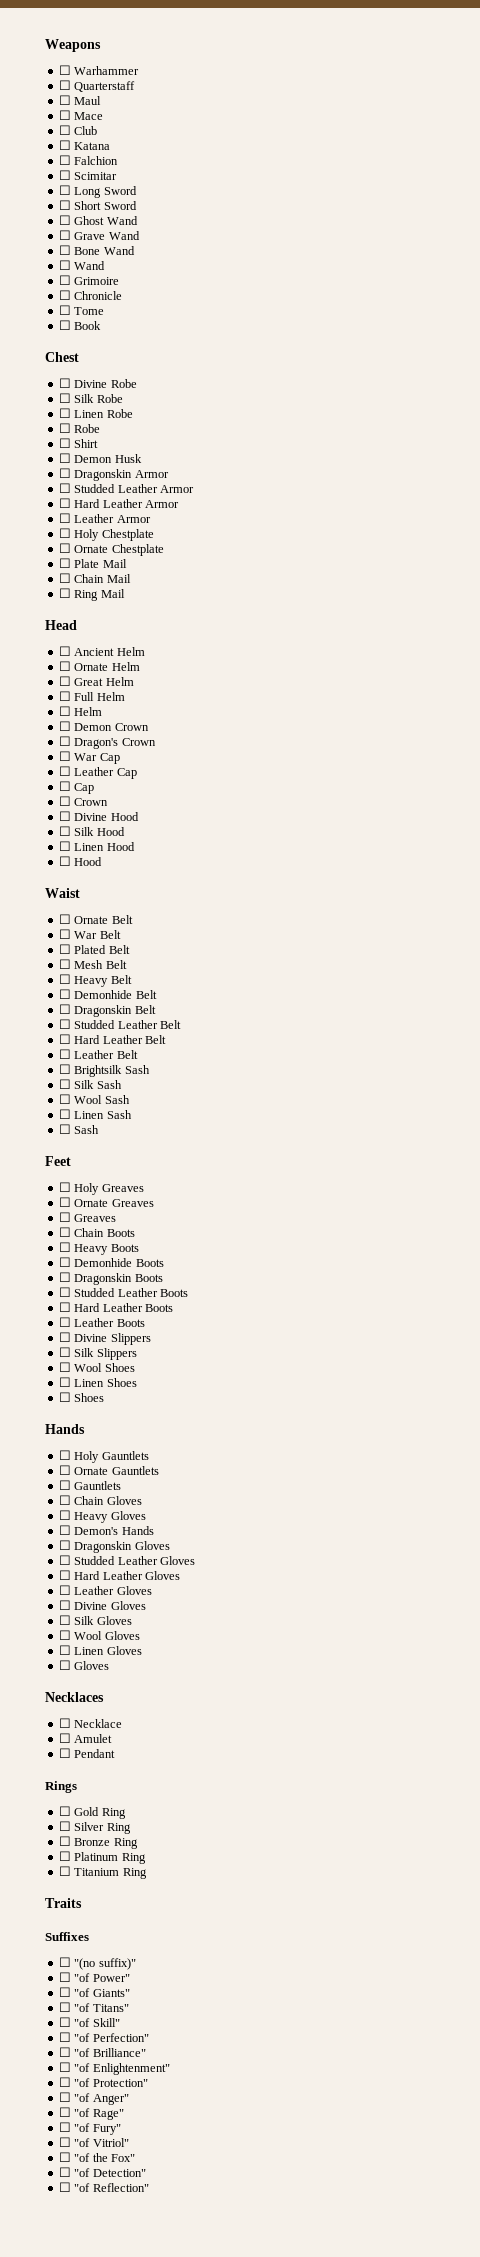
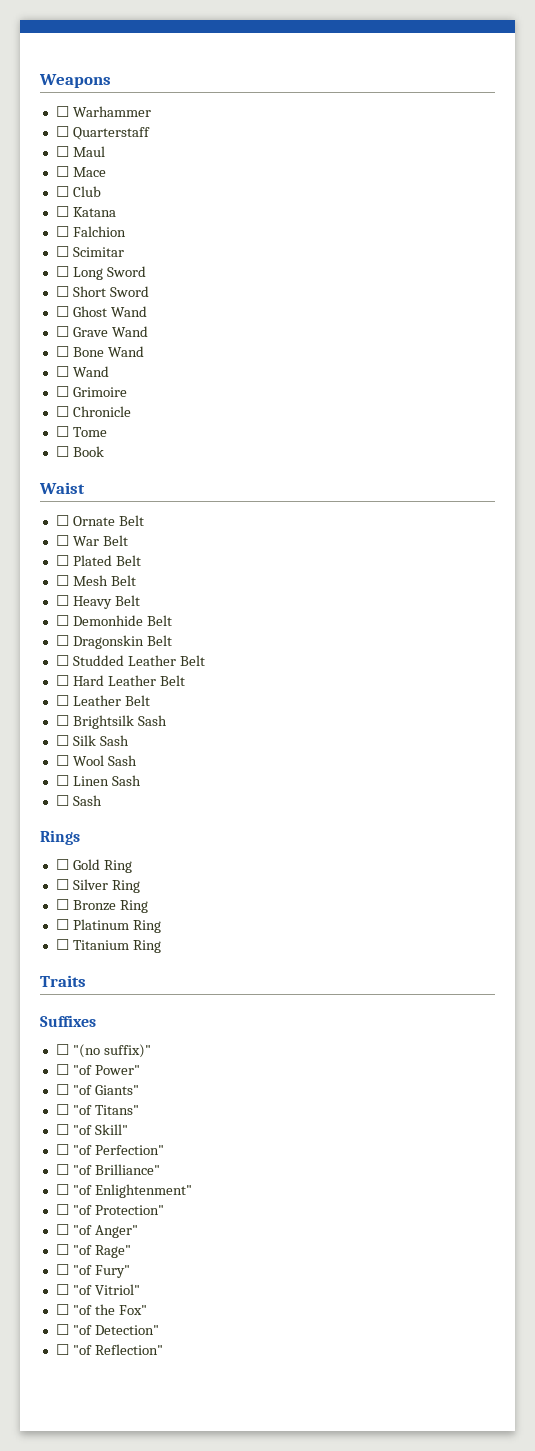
[45,352,79,362] [58,378,137,388] [58,393,123,403] [58,408,133,418] [58,423,101,433] [58,438,99,448] [58,453,142,463] [58,468,169,481] [58,483,194,493] [58,498,179,508] [58,513,151,523] [58,528,154,541] [58,543,164,556] [58,558,127,568] [58,573,131,583] [58,588,125,601] [45,620,77,630] [58,646,145,656] [58,661,140,671] [58,676,134,686] [58,691,125,701] [58,706,103,716] [58,721,149,731] [58,736,156,749] [58,751,120,764] [58,766,137,779] [58,781,95,794] [58,796,109,806] [58,811,139,821] [58,826,125,836] [58,841,135,851] [58,856,103,866] // Chest // ☐ Divine Robe // ☐ Silk Robe // ☐ Linen Robe // ☐ Robe // ☐ Shirt // ☐ Demon Husk // ☐ Dragonskin Armor // ☐ Studded Leather Armor // ☐ Hard Leather Armor // ☐ Leather Armor // ☐ Holy Chestplate // ☐ Ornate Chestplate // ☐ Plate Mail // ☐ Chain Mail // ☐ Ring Mail // Head // ☐ Ancient Helm // ☐ Ornate Helm // ☐ Great Helm // ☐ Full Helm // ☐ Helm // ☐ Demon Crown // ☐ Dragon's Crown // ☐ War Cap // ☐ Leather Cap // ☐ Cap // ☐ Crown // ☐ Divine Hood // ☐ Silk Hood // ☐ Linen Hood // ☐ Hood -> (104, 451) none
[45,1156,71,1166] [58,1182,144,1195] [58,1197,154,1207] [58,1212,117,1222] [58,1227,135,1237] [58,1242,139,1255] [58,1257,164,1267] [58,1272,163,1285] [58,1287,188,1297] [58,1302,173,1312] [58,1317,145,1327] [58,1332,151,1345] [58,1347,137,1360] [58,1362,135,1372] [58,1377,137,1387] [58,1392,105,1402] [45,1424,85,1434] [58,1450,149,1463] [58,1465,159,1475] [58,1480,122,1490] [58,1495,142,1505] [58,1510,146,1523] [58,1525,154,1535] [58,1540,170,1553] [58,1555,195,1565] [58,1570,180,1580] [58,1585,152,1595] [58,1600,146,1610] [58,1615,132,1625] [58,1630,140,1640] [58,1645,142,1655] [58,1660,110,1670] [45,1692,104,1702] [58,1718,123,1728] [58,1733,113,1743] [58,1748,116,1758] // Feet // ☐ Holy Greaves // ☐ Ornate Greaves // ☐ Greaves // ☐ Chain Boots // ☐ Heavy Boots // ☐ Demonhide Boots // ☐ Dragonskin Boots // ☐ Studded Leather Boots // ☐ Hard Leather Boots // ☐ Leather Boots // ☐ Divine Slippers // ☐ Silk Slippers // ☐ Wool Shoes // ☐ Linen Shoes // ☐ Shoes // Hands // ☐ Holy Gauntlets // ☐ Ornate Gauntlets // ☐ Gauntlets // ☐ Chain Gloves // ☐ Heavy Gloves // ☐ Demon's Hands // ☐ Dragonskin Gloves // ☐ Studded Leather Gloves // ☐ Hard Leather Gloves // ☐ Leather Gloves // ☐ Divine Gloves // ☐ Silk Gloves // ☐ Wool Gloves // ☐ Linen Gloves // ☐ Gloves // Necklaces // ☐ Necklace // ☐ Amulet // ☐ Pendant -> (102, 800) none

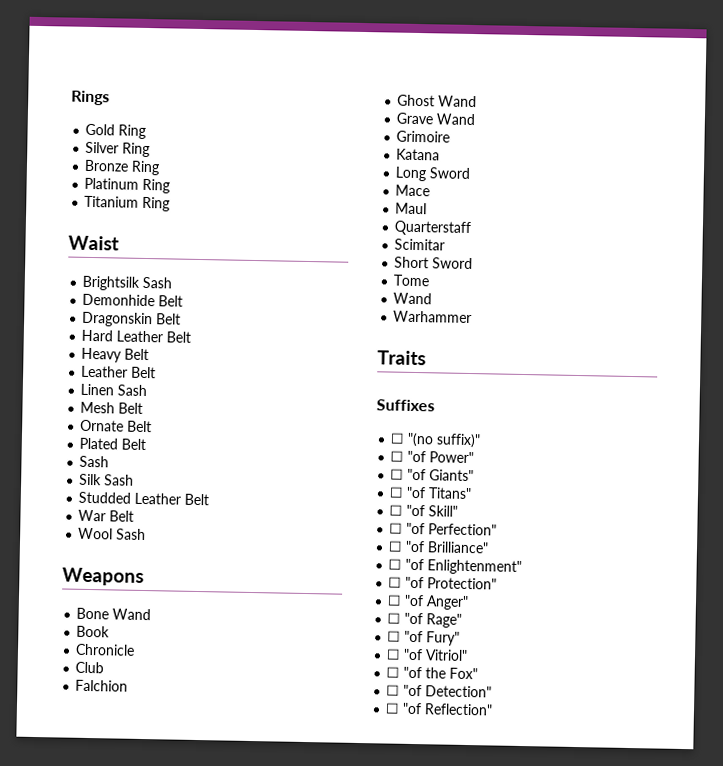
[39,74,111,88] [55,106,151,117] [55,126,150,140] [55,146,105,157] [55,166,106,177] [55,186,101,197] [55,206,116,217] [55,226,126,237] [55,246,124,257] [55,266,146,280] [55,286,149,297] [55,306,147,317] [55,326,148,337] [55,346,144,357] [55,366,109,377] [55,386,127,397] [55,406,131,417] [55,426,107,437] [55,446,104,457] [39,482,85,494] [55,515,144,526] [55,535,128,546] [55,555,141,566] [55,575,136,586] [55,595,140,609] [55,615,172,626] [55,635,172,649] [55,655,205,666] [55,675,185,686] [55,695,150,706] [55,715,167,729] [55,735,129,746] [55,755,137,766] [55,775,141,786] [55,795,102,806] [40,830,80,845] [55,859,132,873] [55,879,140,893] [55,899,148,913] [55,919,161,933] [55,939,161,953] Weapons // ☐ Warhammer // ☐ Quarterstaff // ☐ Maul // ☐ Mace // ☐ Club // ☐ Katana // ☐ Falchion // ☐ Scimitar // ☐ Long Sword // ☐ Short Sword // ☐ Ghost Wand // ☐ Grave Wand // ☐ Bone Wand // ☐ Wand // ☐ Grimoire // ☐ Chronicle // ☐ Tome // ☐ Book // Waist // ☐ Ornate Belt // ☐ War Belt // ☐ Plated Belt // ☐ Mesh Belt // ☐ Heavy Belt // ☐ Demonhide Belt // ☐ Dragonskin Belt // ☐ Studded Leather Belt // ☐ Hard Leather Belt // ☐ Leather Belt // ☐ Brightsilk Sash // ☐ Silk Sash // ☐ Wool Sash // ☐ Linen Sash // ☐ Sash // Rings // ☐ Gold Ring // ☐ Silver Ring // ☐ Bronze Ring // ☐ Platinum Ring // ☐ Titanium Ring -> [71,90,110,106] [85,123,147,139] [85,141,151,158] [84,159,161,176] [84,177,171,194] [84,195,171,212] [68,235,119,251] [82,275,173,291] [82,293,184,307] [82,311,182,328] [81,329,192,343] [81,347,150,363] [81,365,157,379] [80,383,148,397] [80,401,144,414] [80,419,153,433] [79,437,147,451] [79,455,110,468] [79,473,135,486] [78,491,210,506] [78,509,135,522] [78,527,147,541] [62,567,144,586] [76,607,152,621] [76,625,111,638] [75,643,136,656] [75,661,105,674] [75,679,129,692] [397,94,478,108] [396,112,476,126] [396,130,451,143] [396,148,441,161] [395,166,471,182] [395,184,431,197] [395,202,428,215] [394,220,472,237] [394,238,446,251] [394,256,474,270] [393,274,431,287] [393,292,433,305] [393,310,473,324] Rings // Gold Ring // Silver Ring // Bronze Ring // Platinum Ring // Titanium Ring // Waist // Brightsilk Sash // Demonhide Belt // Dragonskin Belt // Hard Leather Belt // Heavy Belt // Leather Belt // Linen Sash // Mesh Belt // Ornate Belt // Plated Belt // Sash // Silk Sash // Studded Leather Belt // War Belt // Wool Sash // Weapons // Bone Wand // Book // Chronicle // Club // Falchion // Ghost Wand // Grave Wand // Grimoire // Katana // Long Sword // Mace // Maul // Quarterstaff // Scimitar // Short Sword // Tome // Wand // Warhammer

